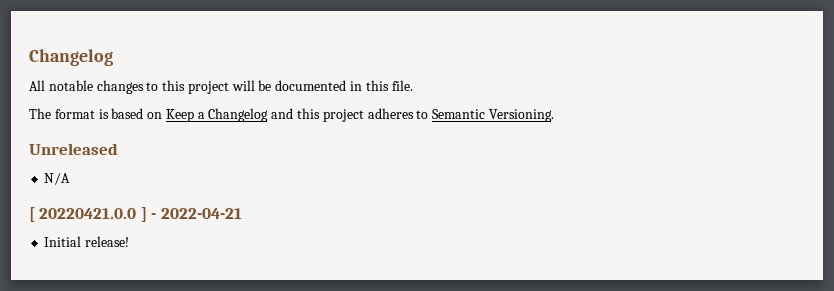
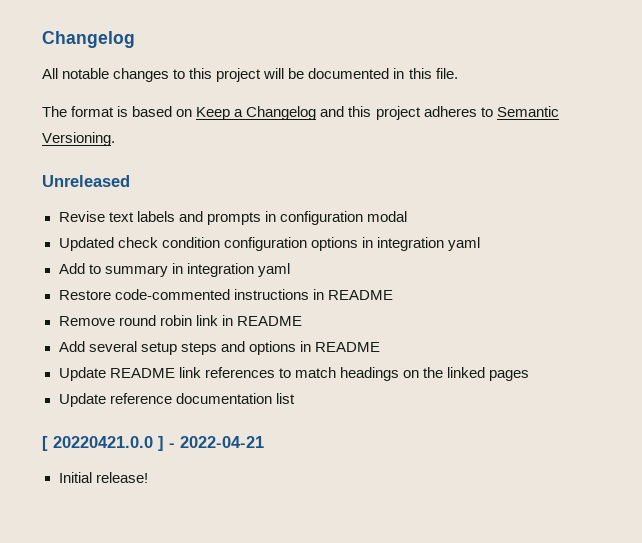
[44,173,71,185] N/A -> [58,211,407,225] [58,237,480,251] [58,263,290,277] [58,289,393,300] [58,315,302,326] [58,341,380,355] [58,367,530,381] [58,393,295,407] Revise text labels and prompts in configuration modal // Updated check condition configuration options in integration yaml // Add to summary in integration yaml // Restore code-commented instructions in README // Remove round robin link in README // Add several setup steps and options in README // Update README link references to match headings on the linked pages // Update reference documentation list

